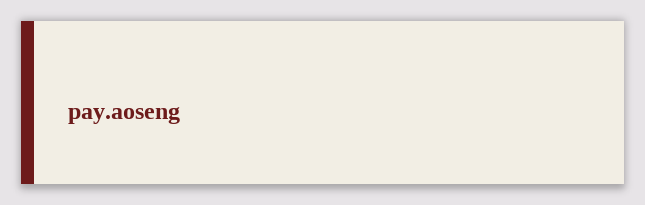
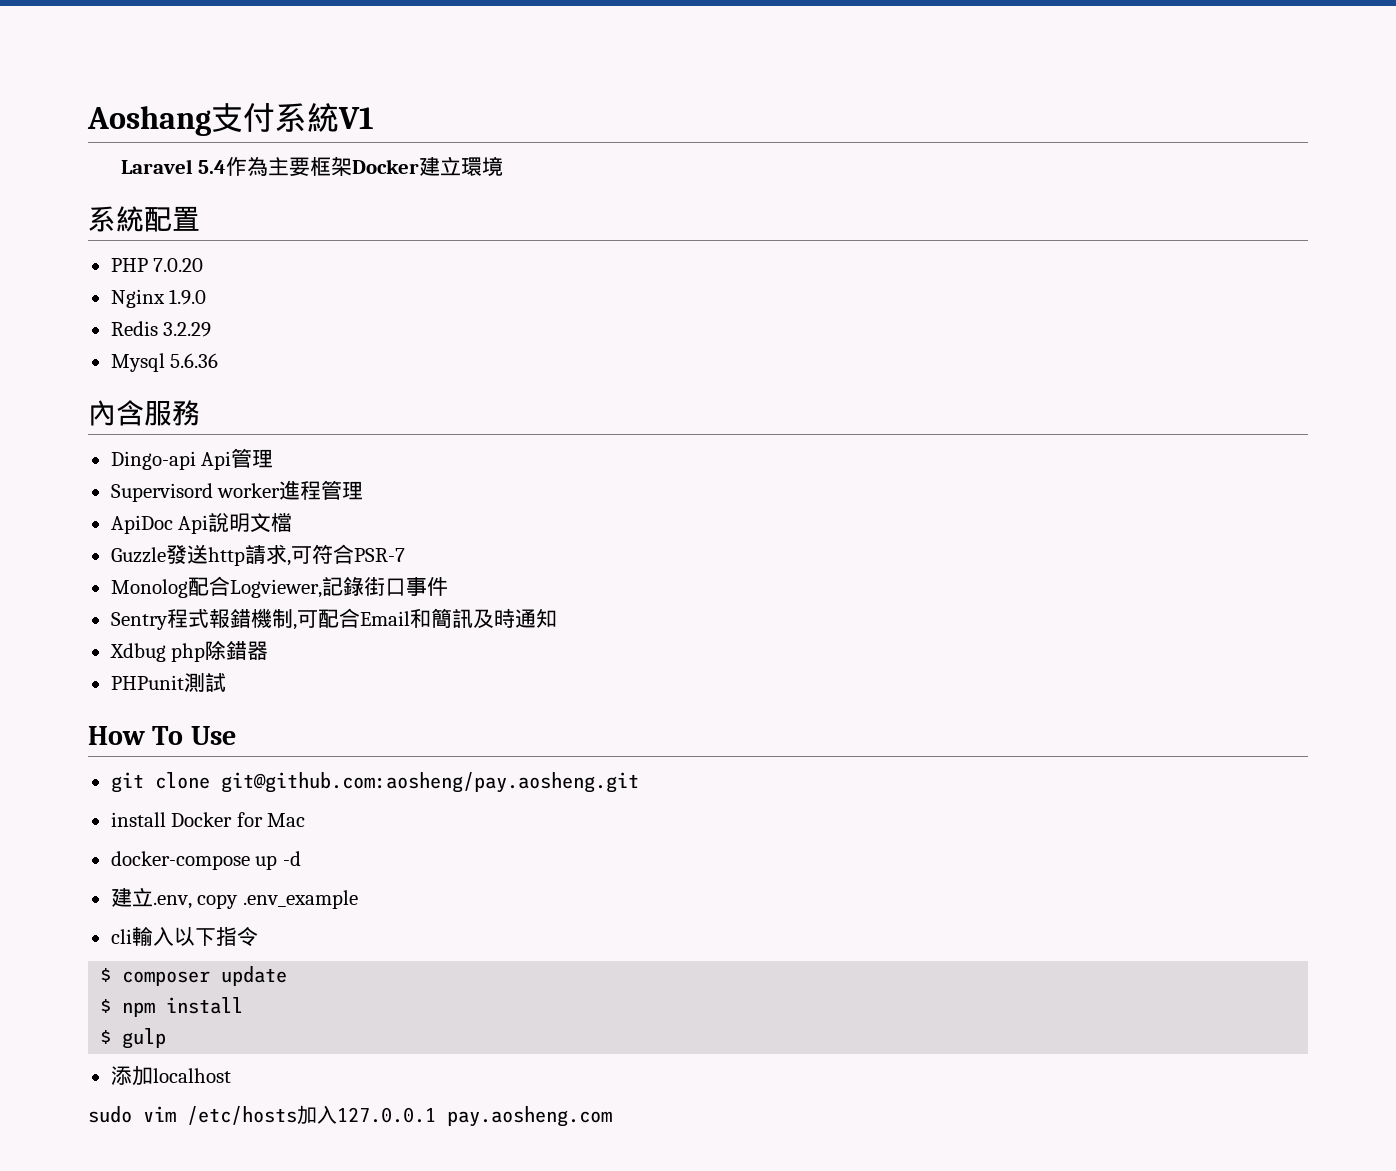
[68,107,180,124] pay.aoseng -> [87,103,374,136] [120,156,504,176] [88,206,200,232] [110,258,204,272] [110,289,207,308] [110,321,212,337] [110,353,219,372] [88,400,200,426] [110,448,274,470] [110,480,364,502] [110,513,293,534] [110,544,405,566] [110,576,448,598] [110,608,557,630] [109,640,269,662] [110,673,226,692] [88,726,236,745] [110,772,639,793] [110,812,306,827] [110,851,301,870] [110,887,358,909] [110,926,258,947] [100,966,288,986] [100,997,244,1017] [100,1028,167,1049] [110,1066,231,1086] [88,1105,612,1127] Aoshang支付系統V1 // Laravel 5.4作為主要框架Docker建立環境 // 系統配置 // PHP 7.0.20 // Nginx 1.9.0 // Redis 3.2.29 // Mysql 5.6.36 // 內含服務 // Dingo-api Api管理 // Supervisord worker進程管理 // ApiDoc Api說明文檔 // Guzzle發送http請求,可符合PSR-7 // Monolog配合Logviewer,記錄街口事件 // Sentry程式報錯機制,可配合Email和簡訊及時通知 // Xdbug php除錯器 // PHPunit測試 // How To Use // git clone git@github.com:aosheng/pay.aosheng.git // install Docker for Mac // docker-compose up -d // 建立.env, copy .env_example // cli輸入以下指令 // $ composer update // $ npm install // $ gulp // 添加localhost // sudo vim /etc/hosts加入127.0.0.1 pay.aosheng.com

